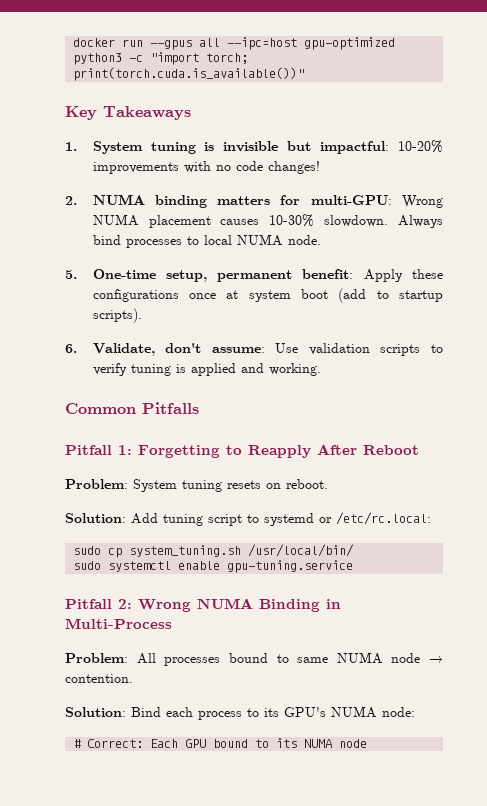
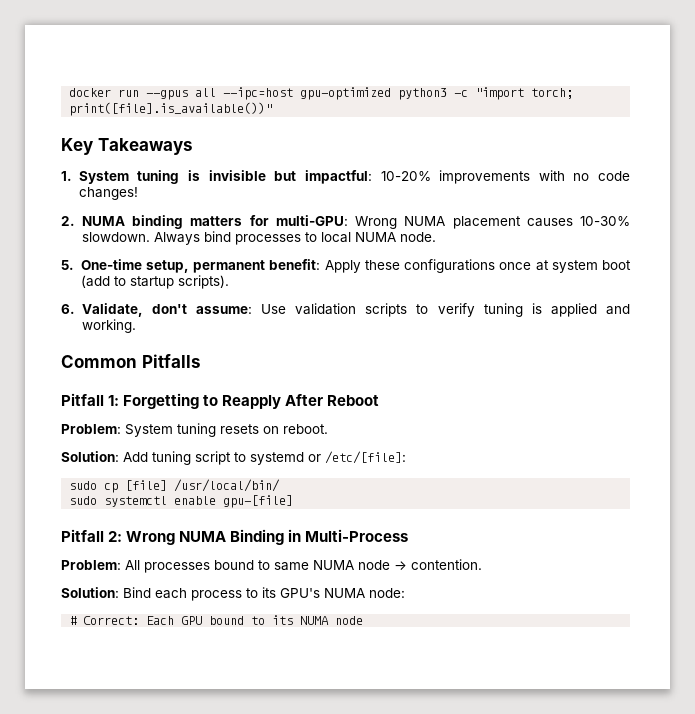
[73,67,305,81] print(torch.cuda.is_available())" -> [69,102,273,116] print([file].is_available())"
[336,512,431,525] /etc/rc.local: -> [325,451,406,464] /etc/[file]:
[129,545,242,557] system_tuning.sh -> [125,480,168,491] [file]
[227,560,354,573] gpu-tuning.service -> [223,495,294,508] gpu-[file]

